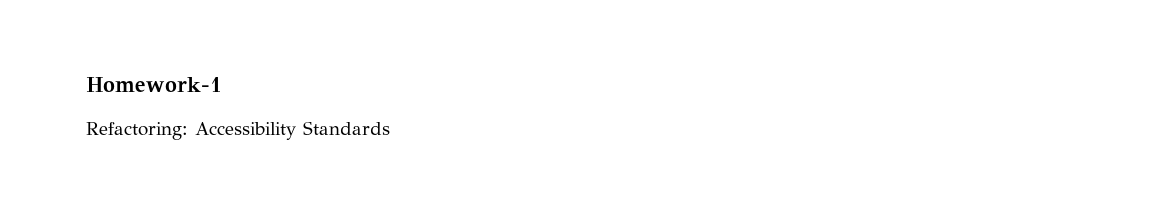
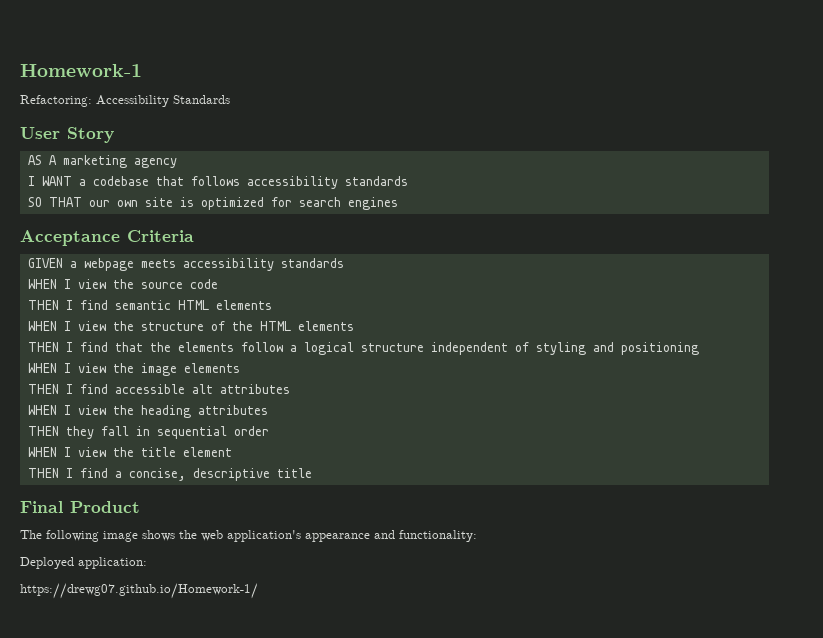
(390, 128) none -> [20,127,114,143] [27,155,177,168] [27,176,408,189] [27,197,398,210] [20,230,194,246] [27,258,344,271] [27,279,218,289] [27,300,272,310] [27,321,354,331] [27,342,699,355] [27,363,240,376] [27,384,290,394] [27,405,268,418] [27,426,269,439] [27,447,232,457] [27,468,312,481] [20,501,140,513] [20,530,477,542] [20,557,147,569] [20,583,258,599] // User Story // AS A marketing agency // I WANT a codebase that follows accessibility standards // SO THAT our own site is optimized for search engines // Acceptance Criteria // GIVEN a webpage meets accessibility standards // WHEN I view the source code // THEN I find semantic HTML elements // WHEN I view the structure of the HTML elements // THEN I find that the elements follow a logical structure independent of styling and positioning // WHEN I view the image elements // THEN I find accessible alt attributes // WHEN I view the heading attributes // THEN they fall in sequential order // WHEN I view the title element // THEN I find a concise, descriptive title // Final Product // The following image shows the web application's appearance and functionality: // Deployed application: // https://drewg07.github.io/Homework-1/

